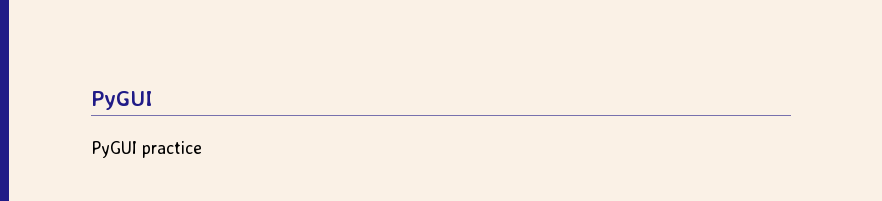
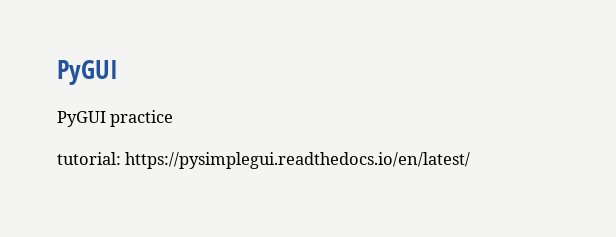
(202, 149) none -> [57,152,471,169] // tutorial: https://pysimplegui.readthedocs.io/en/latest/

